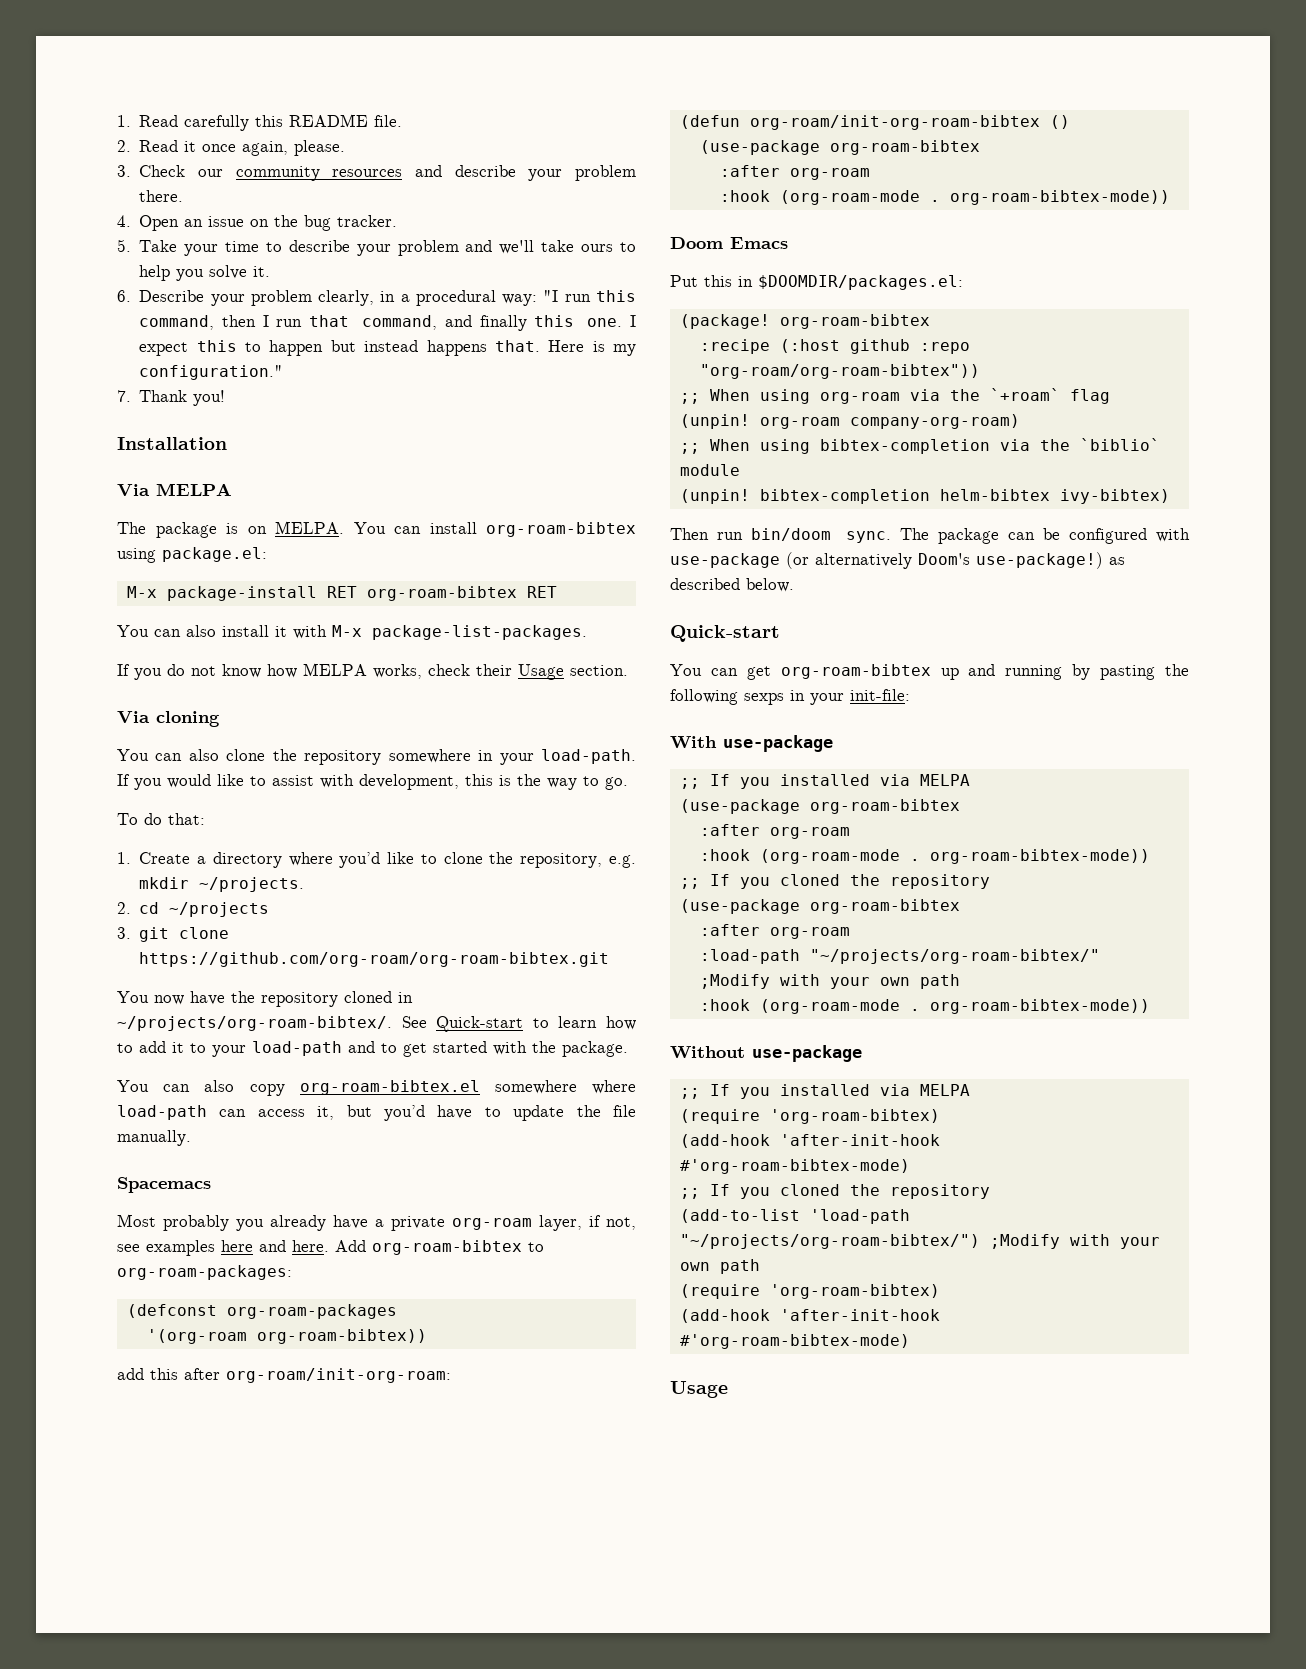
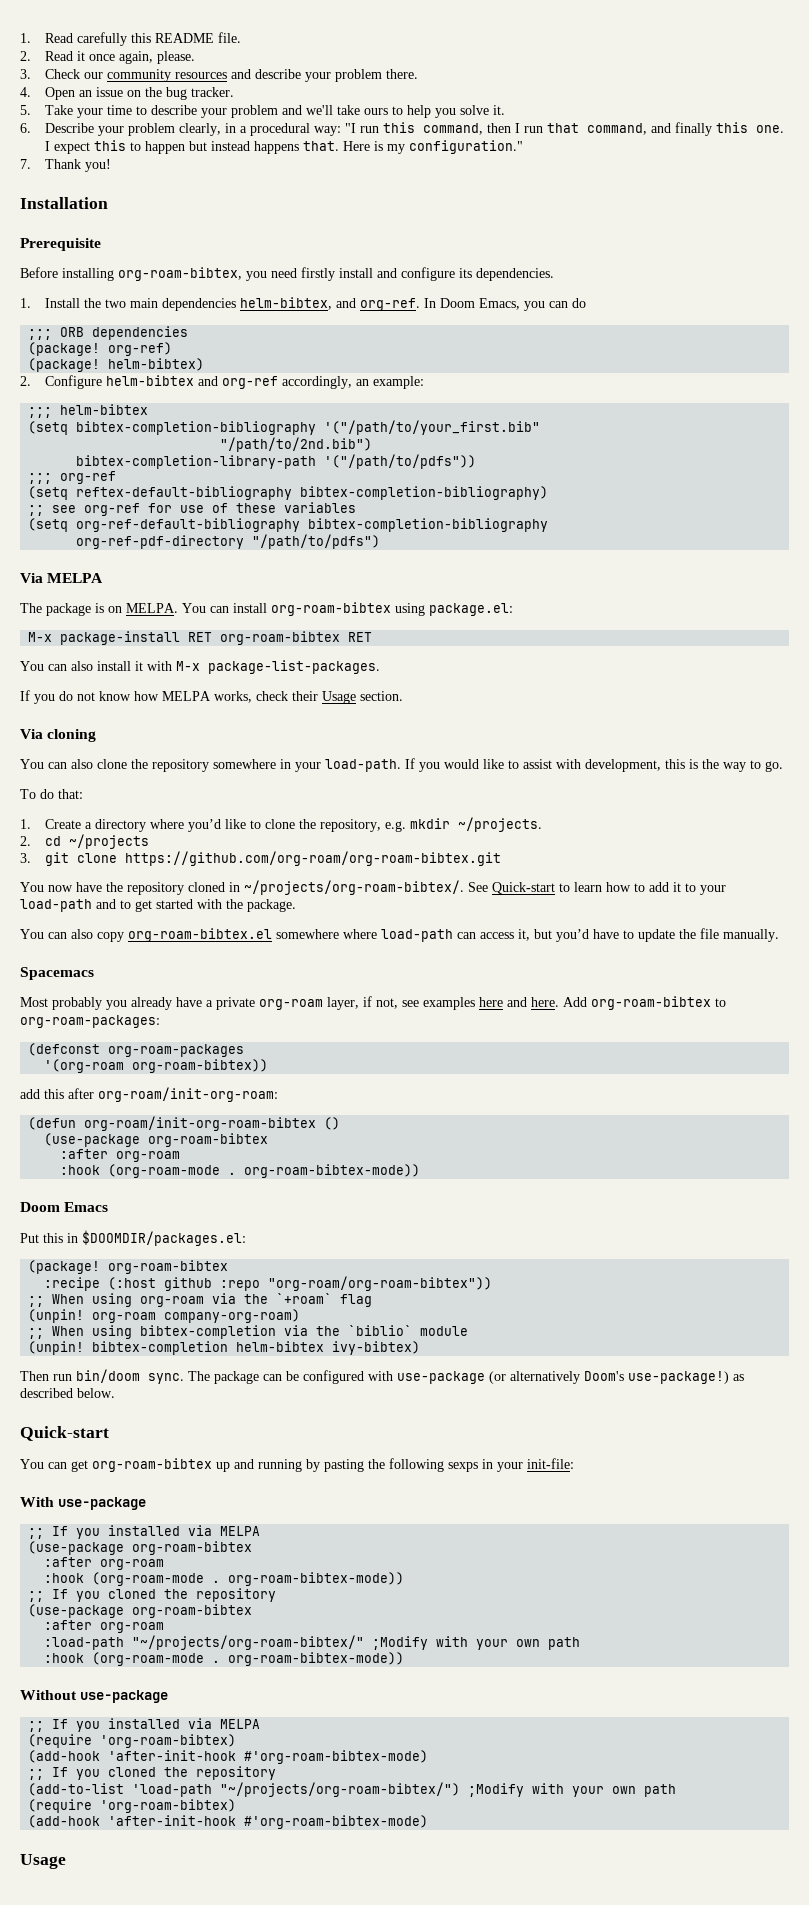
(227, 443) none -> [20,238,101,251] [20,267,554,281] [20,297,586,311] [28,326,189,340] [28,342,173,356] [28,358,205,372] [20,375,424,389] [28,404,149,418] [28,420,541,435] [220,437,373,452] [76,454,477,469] [28,471,117,484] [28,486,549,500] [28,502,357,516] [28,518,549,532] [76,534,381,549] // Prerequisite // Before installing org-roam-bibtex, you need firstly install and configure its dependencies. // 1. Install the two main dependencies helm-bibtex, and org-ref. In Doom Emacs, you can do // ;;; ORB dependencies // (package! org-ref) // (package! helm-bibtex) // 2. Configure helm-bibtex and org-ref accordingly, an example: // ;;; helm-bibtex // (setq bibtex-completion-bibliography '("/path/to/your_first.bib" // "/path/to/2nd.bib") // bibtex-completion-library-path '("/path/to/pdfs")) // ;;; org-ref // (setq reftex-default-bibliography bibtex-completion-bibliography) // ;; see org-ref for use of these variables // (setq org-ref-default-bibliography bibtex-completion-bibliography // org-ref-pdf-directory "/path/to/pdfs")

